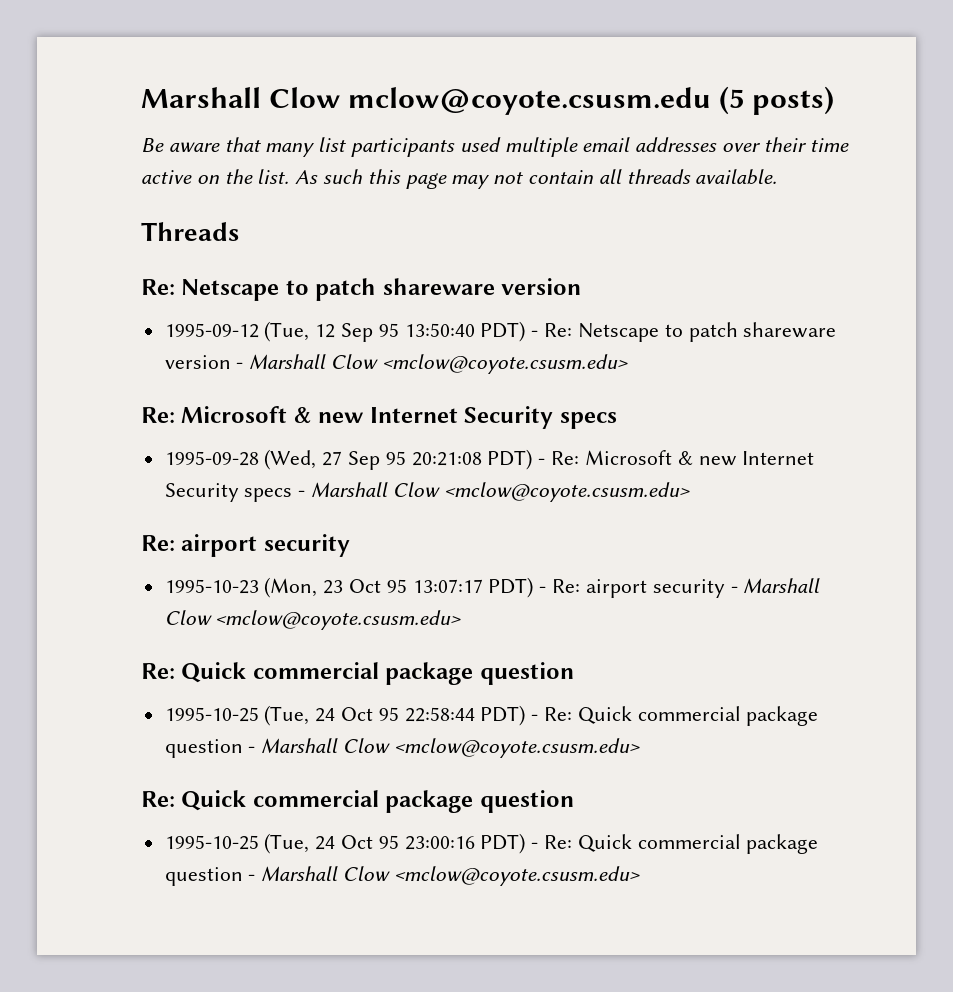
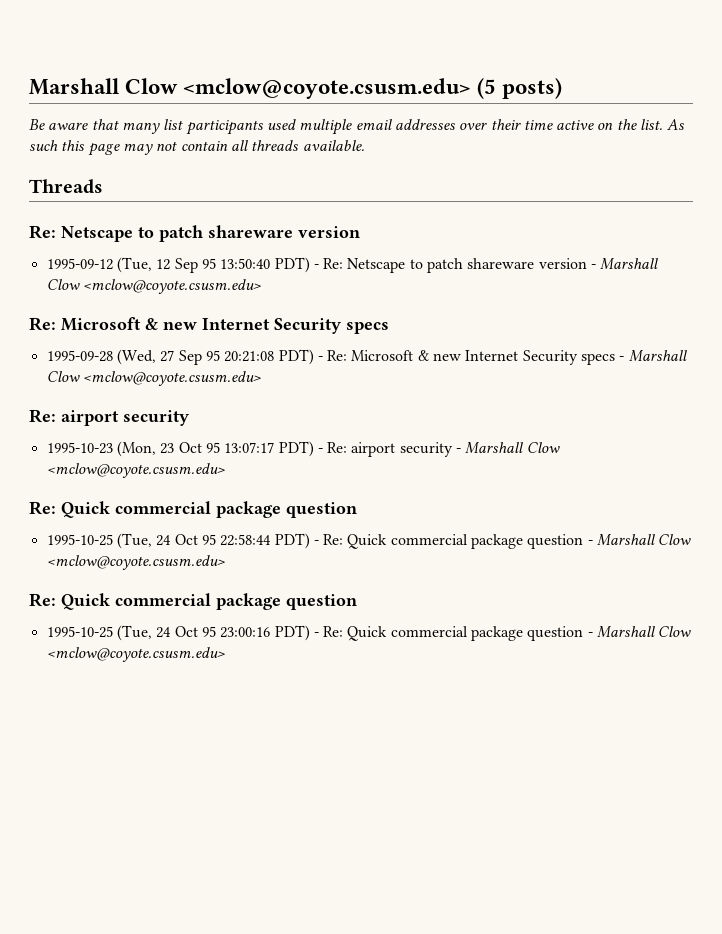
[141,87,712,115] Marshall Clow mclow@coyote.csusm.edu -> [29,78,472,99] Marshall Clow <mclow@coyote.csusm.edu>

